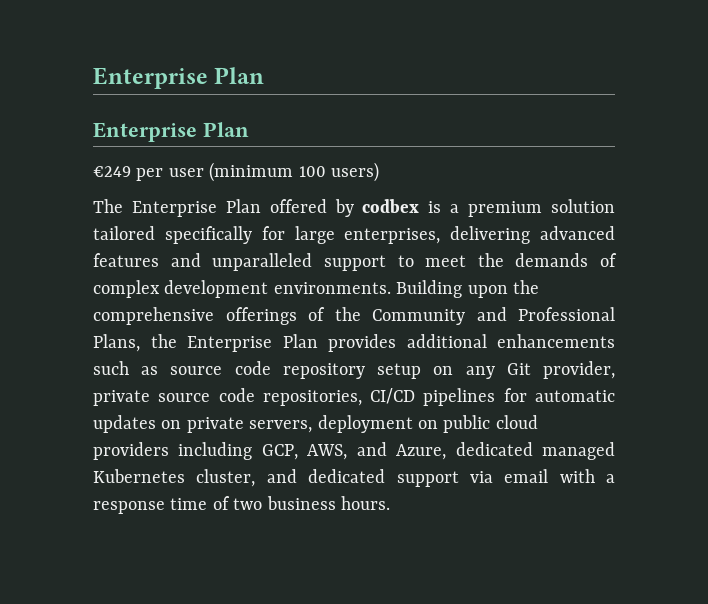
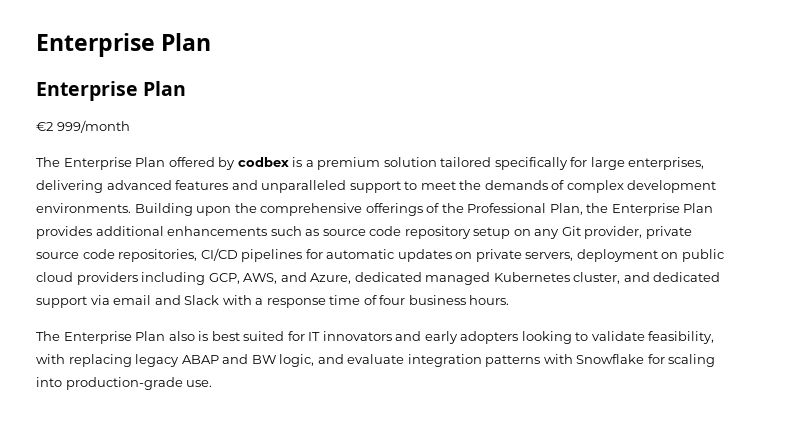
[93,162,379,182] €249 per user (minimum 100 users) -> [36,120,130,133] €2 999/month
[372,307,615,325] [93,334,140,352] Community and Professional Plans, -> [467,203,583,215] Professional Plan,
(549, 476) none -> [154,295,220,305] and Slack
[233,498,263,510] two -> [379,295,406,305] four
(390, 503) none -> [36,331,715,344] [36,354,716,367] [36,377,213,390] // The Enterprise Plan also is best suited for IT innovators and early adopters looking to validate feasibility, with replacing legacy ABAP and BW logic, and evaluate integration patterns with Snowflake for scaling into production-grade use.

